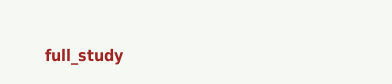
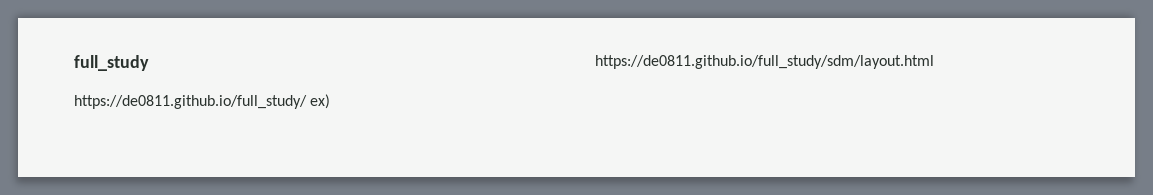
(124, 56) none -> [74,94,331,109] [595,55,934,69] // https://de0811.github.io/full_study/ ex) https://de0811.github.io/full_study/sdm/layout.html

